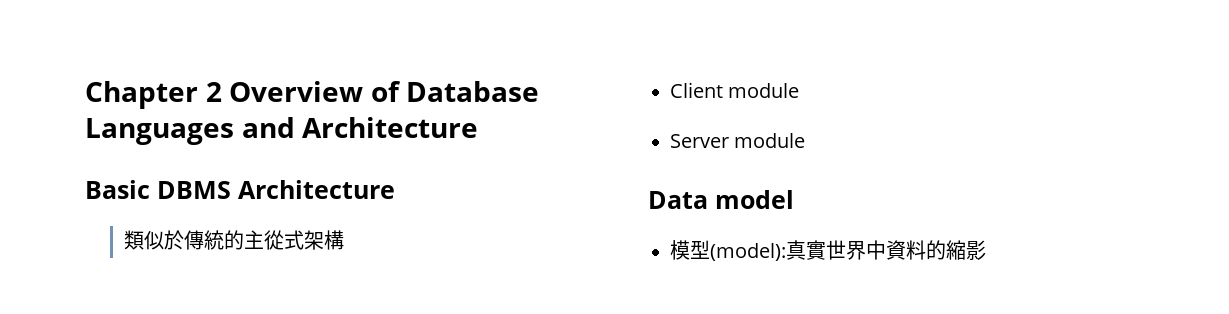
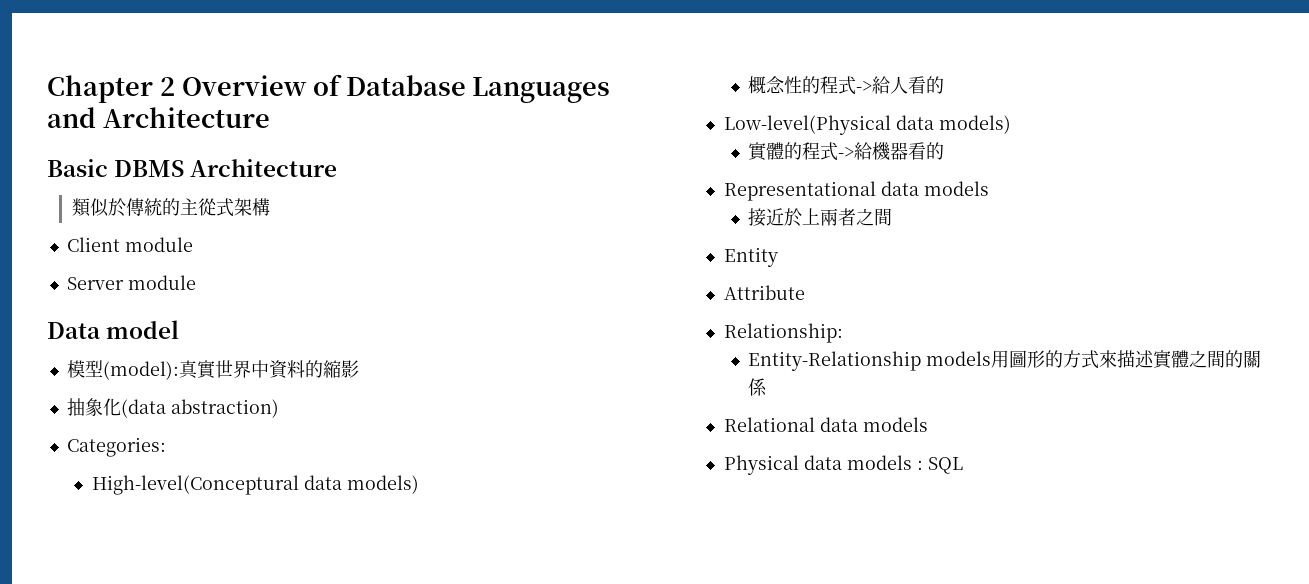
(986, 250) none -> [66,398,279,418] [66,437,166,457] [91,475,419,495] [748,76,945,95] [723,115,1011,135] [748,142,945,161] [723,181,989,201] [748,208,893,227] [723,247,778,267] [723,285,805,300] [723,323,843,343] [748,350,1262,371] [748,378,768,396] [723,417,928,432] [723,455,963,475] // 抽象化(data abstraction) // Categories: // High-level(Conceptural data models) // 概念性的程式->給人看的 // Low-level(Physical data models) // 實體的程式->給機器看的 // Representational data models // 接近於上兩者之間 // Entity // Attribute // Relationship: // Entity-Relationship models用圖形的方式來描述實體之間的關係 // Relational data models // Physical data models : SQL

